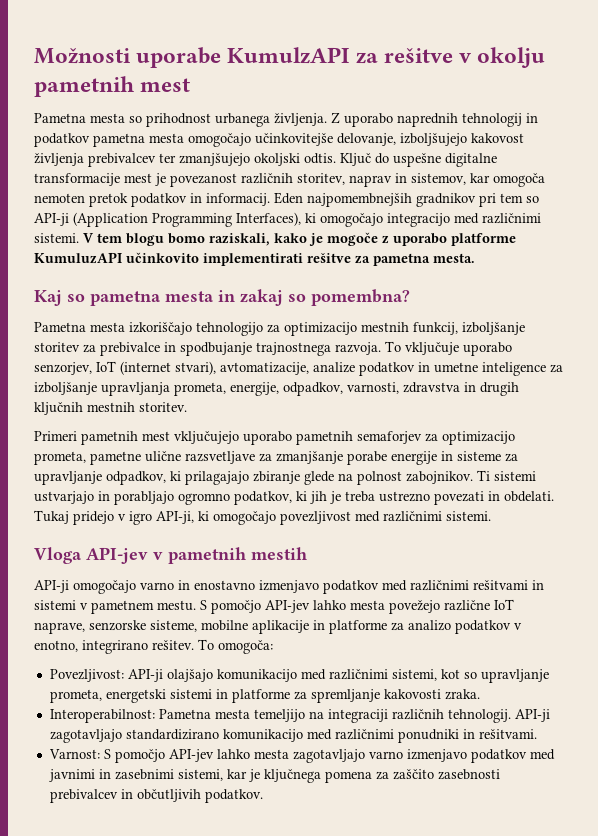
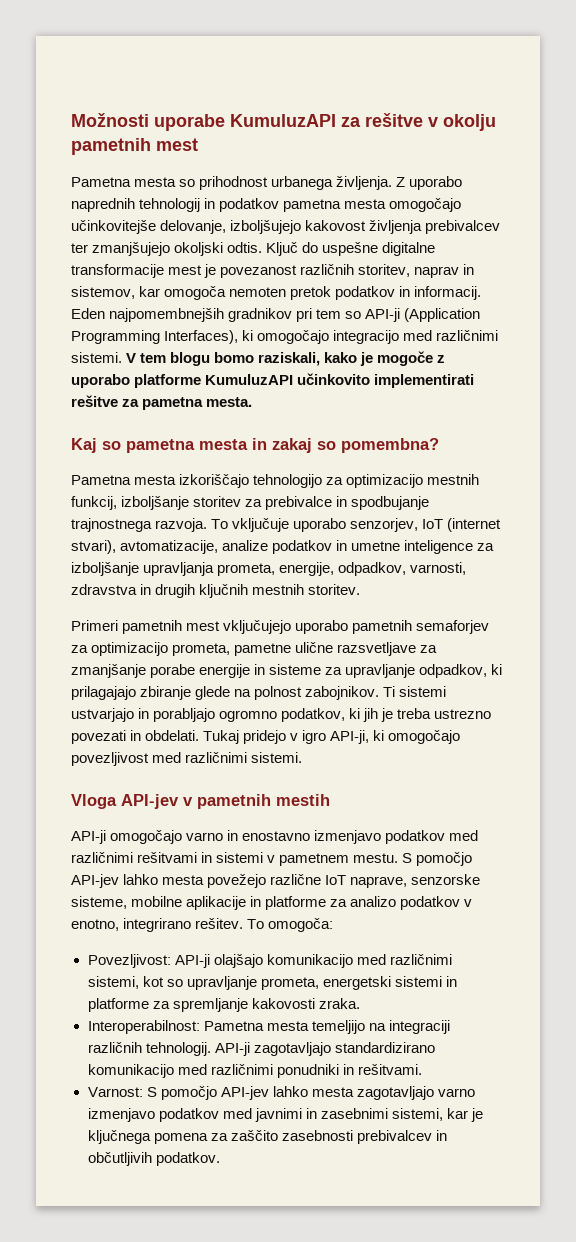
[227,47,350,64] KumulzAPI -> [230,114,336,127] KumuluzAPI

